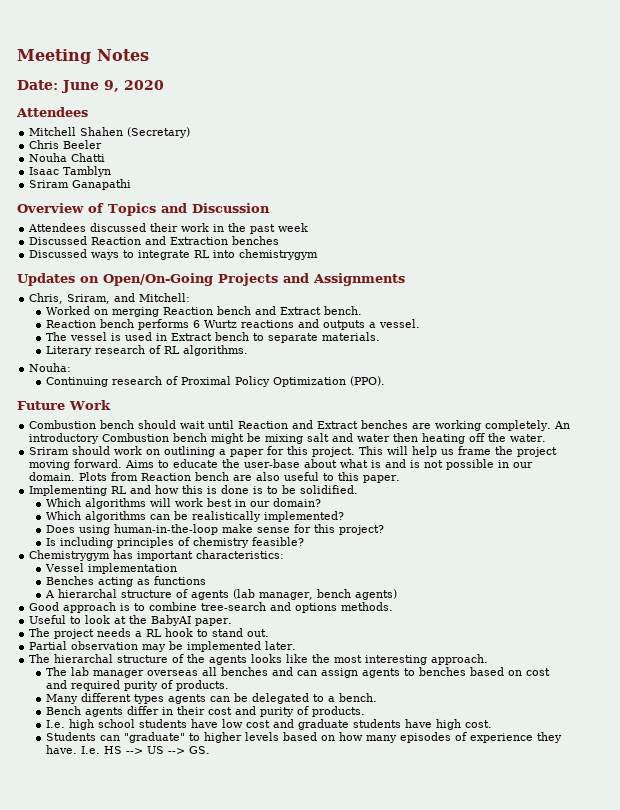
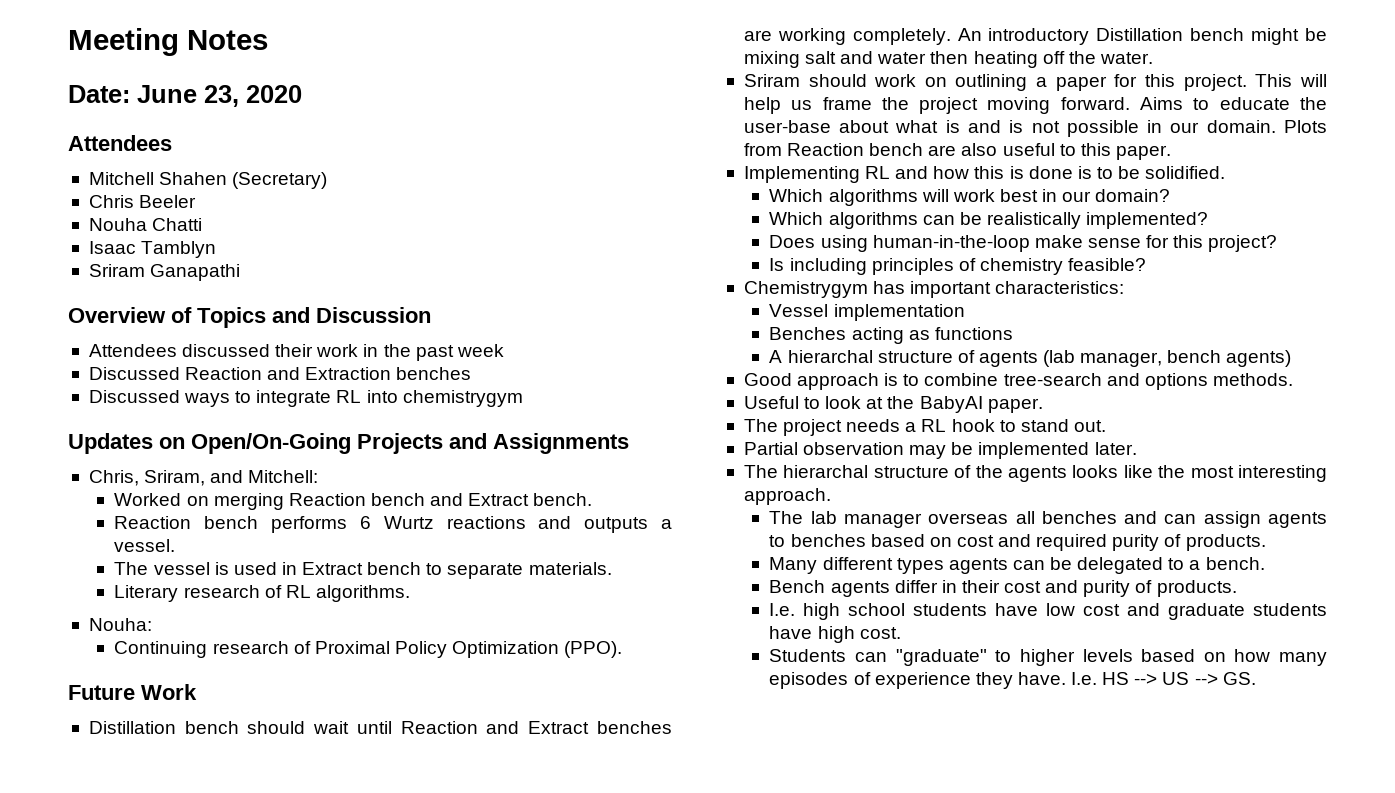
[104,80,119,92] 9, -> [204,85,239,107] 23,
[29,420,97,429] Combustion -> [88,721,176,734] Distillation
[102,433,170,442] Combustion -> [1096,28,1184,41] Distillation

